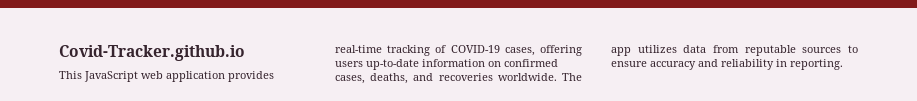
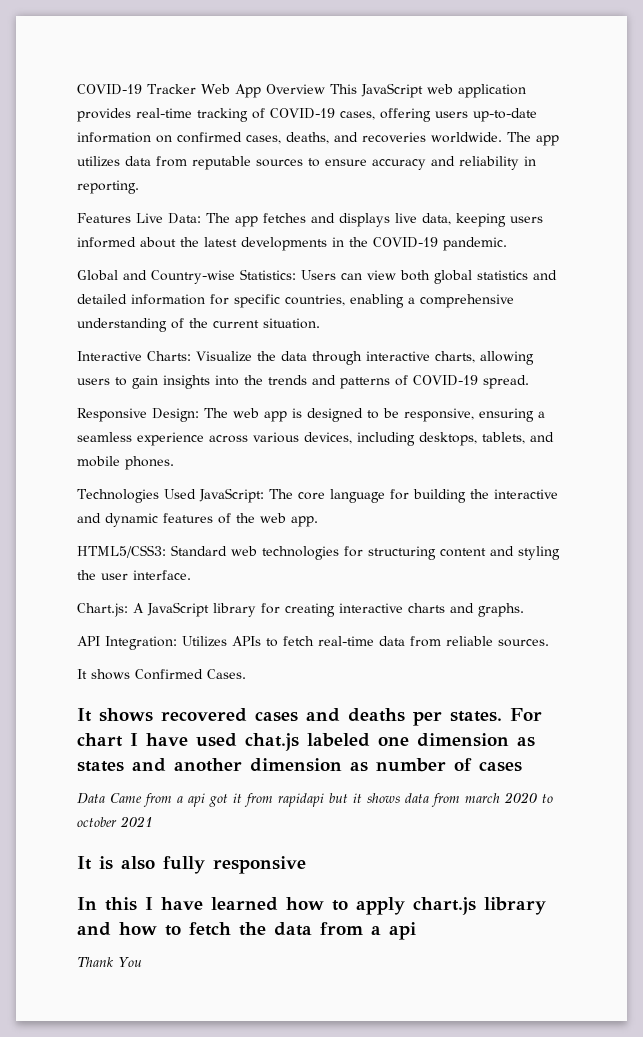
[59,45,245,61] Covid-Tracker.github.io // -> [77,84,325,98] COVID-19 Tracker Web App Overview
(843, 64) none -> [77,213,543,227] [77,237,507,251] [77,269,557,284] [77,294,514,308] [77,318,320,332] [77,351,534,365] [77,375,529,389] [77,408,545,422] [77,432,554,446] [77,456,174,470] [77,488,558,503] [77,513,318,527] [77,545,560,560] [77,570,191,580] [77,602,524,617] [77,636,549,650] [77,669,246,680] [77,708,542,726] [77,733,535,751] [77,758,522,772] [77,792,553,807] [77,816,153,827] [77,856,306,874] [77,897,546,915] [77,922,416,940] [77,957,142,967] // Features Live Data: The app fetches and displays live data, keeping users informed about the latest developments in the COVID-19 pandemic. // Global and Country-wise Statistics: Users can view both global statistics and detailed information for specific countries, enabling a comprehensive understanding of the current situation. // Interactive Charts: Visualize the data through interactive charts, allowing users to gain insights into the trends and patterns of COVID-19 spread. // Responsive Design: The web app is designed to be responsive, ensuring a seamless experience across various devices, including desktops, tablets, and mobile phones. // Technologies Used JavaScript: The core language for building the interactive and dynamic features of the web app. // HTML5/CSS3: Standard web technologies for structuring content and styling the user interface. // Chart.js: A JavaScript library for creating interactive charts and graphs. // API Integration: Utilizes APIs to fetch real-time data from reliable sources. // It shows Confirmed Cases. // It shows recovered cases and deaths per states. For chart I have used chat.js labeled one dimension as states and another dimension as number of cases // Data Came from a api got it from rapidapi but it shows data from march 2020 to october 2021 // It is also fully responsive // In this I have learned how to apply chart.js library and how to fetch the data from a api // Thank You

